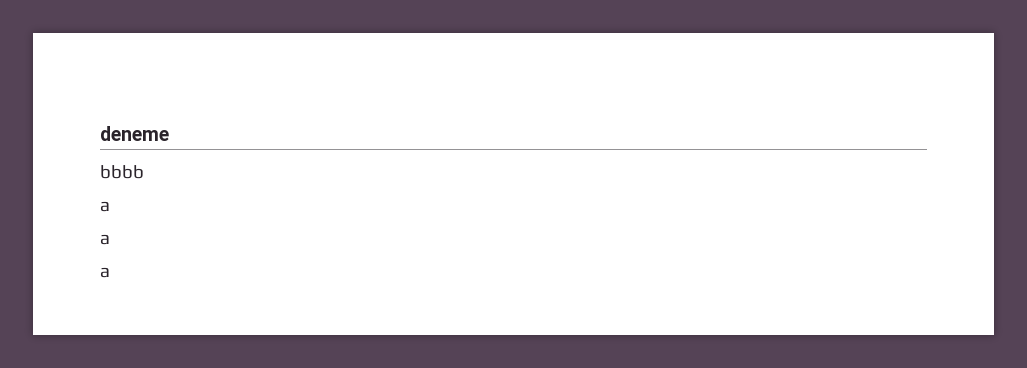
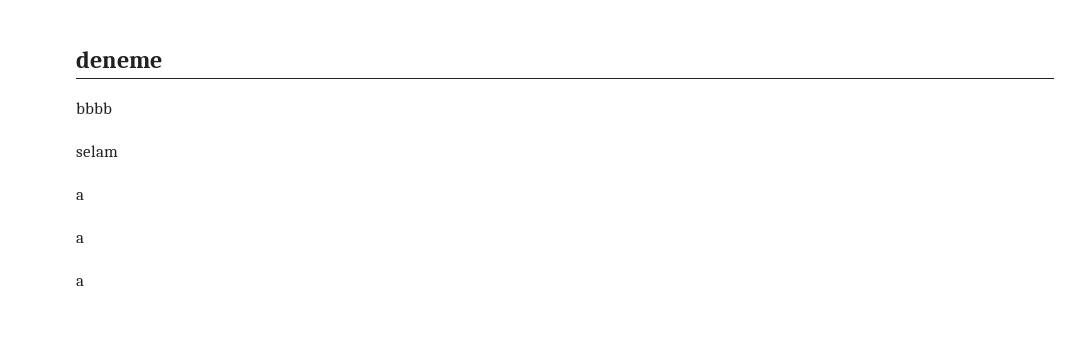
(144, 172) none -> [76,145,118,157] // selam

